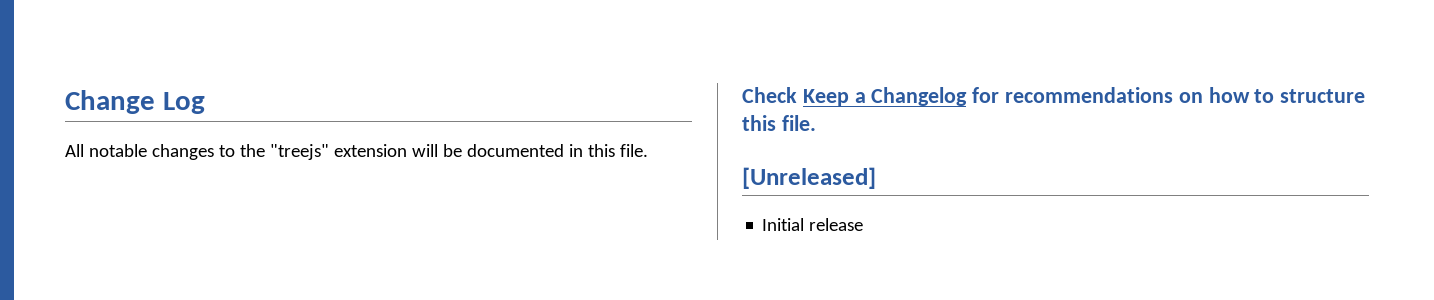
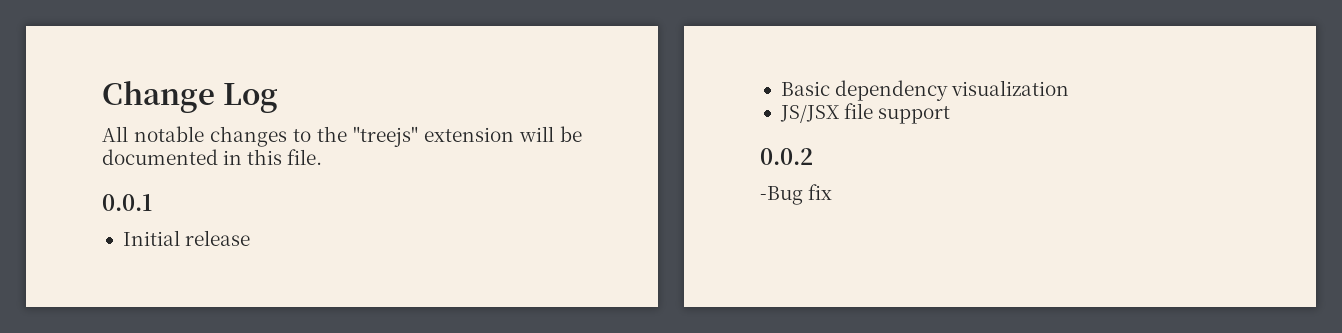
[742,87,1366,106] [742,115,816,131] [742,167,876,189] [762,218,864,231] Check Keep a Changelog for recommendations on how to structure this file. // [Unreleased] // Initial release -> [102,194,152,211] [122,230,251,246] [780,80,1070,101] [779,103,951,124] [760,148,813,165] [760,184,833,205] 0.0.1 // Initial release // Basic dependency visualization // JS/JSX file support // 0.0.2 // -Bug fix

